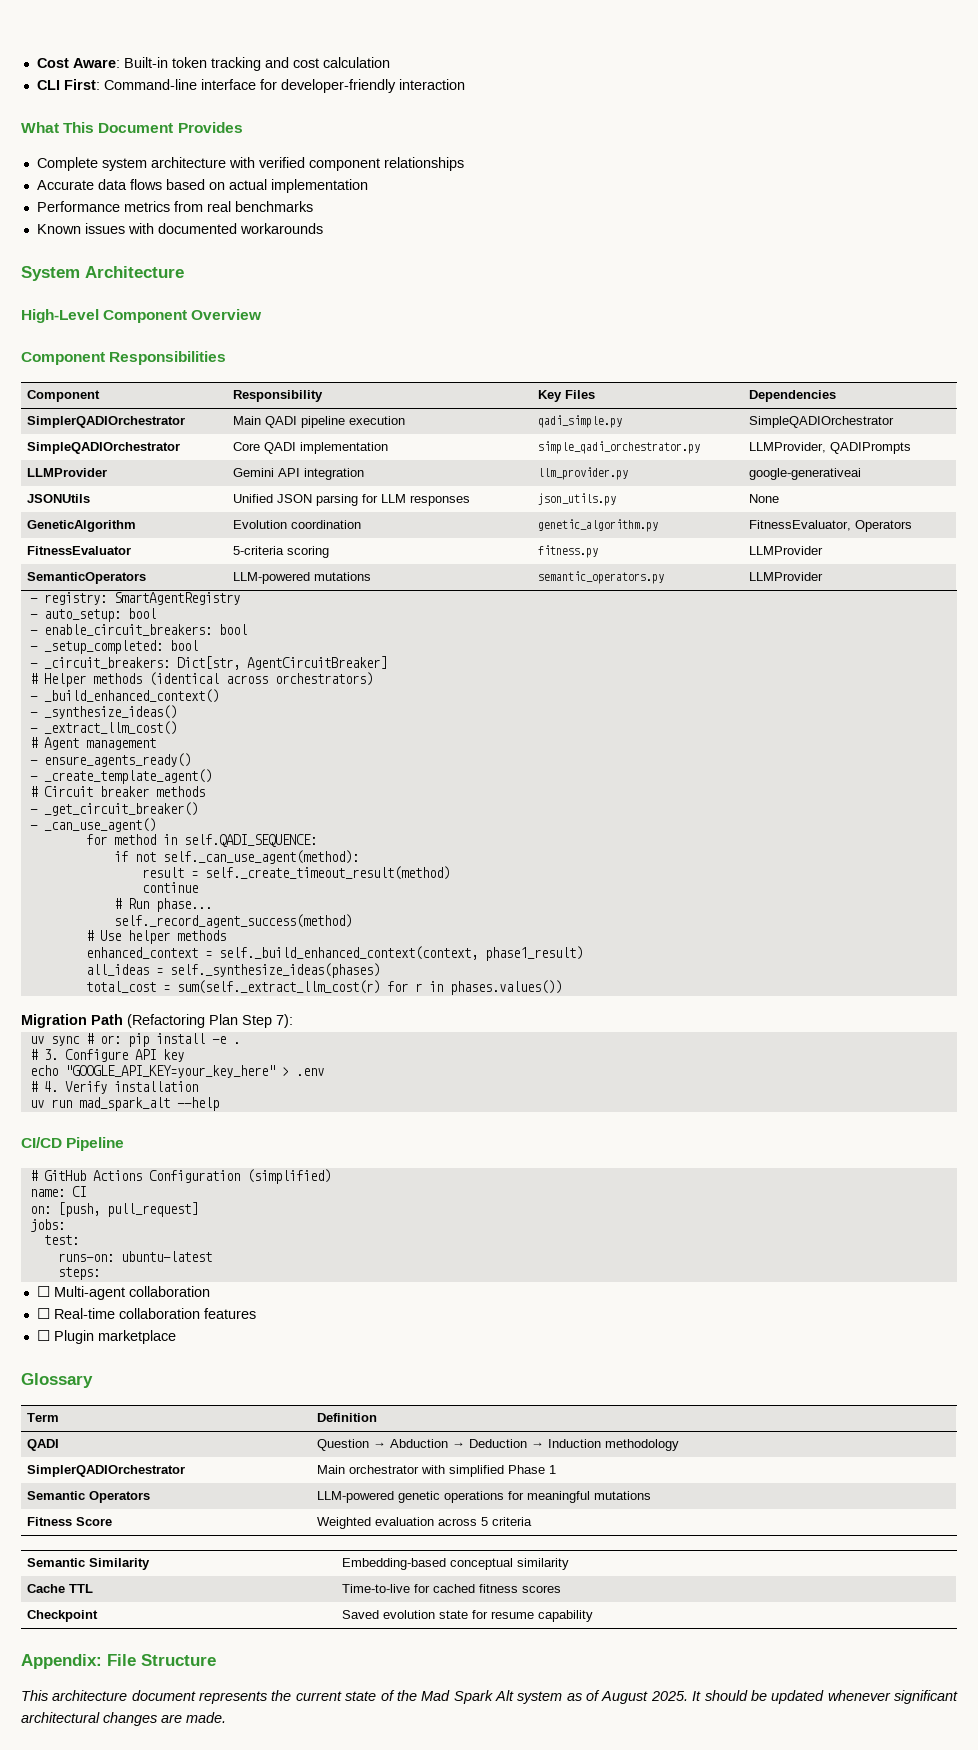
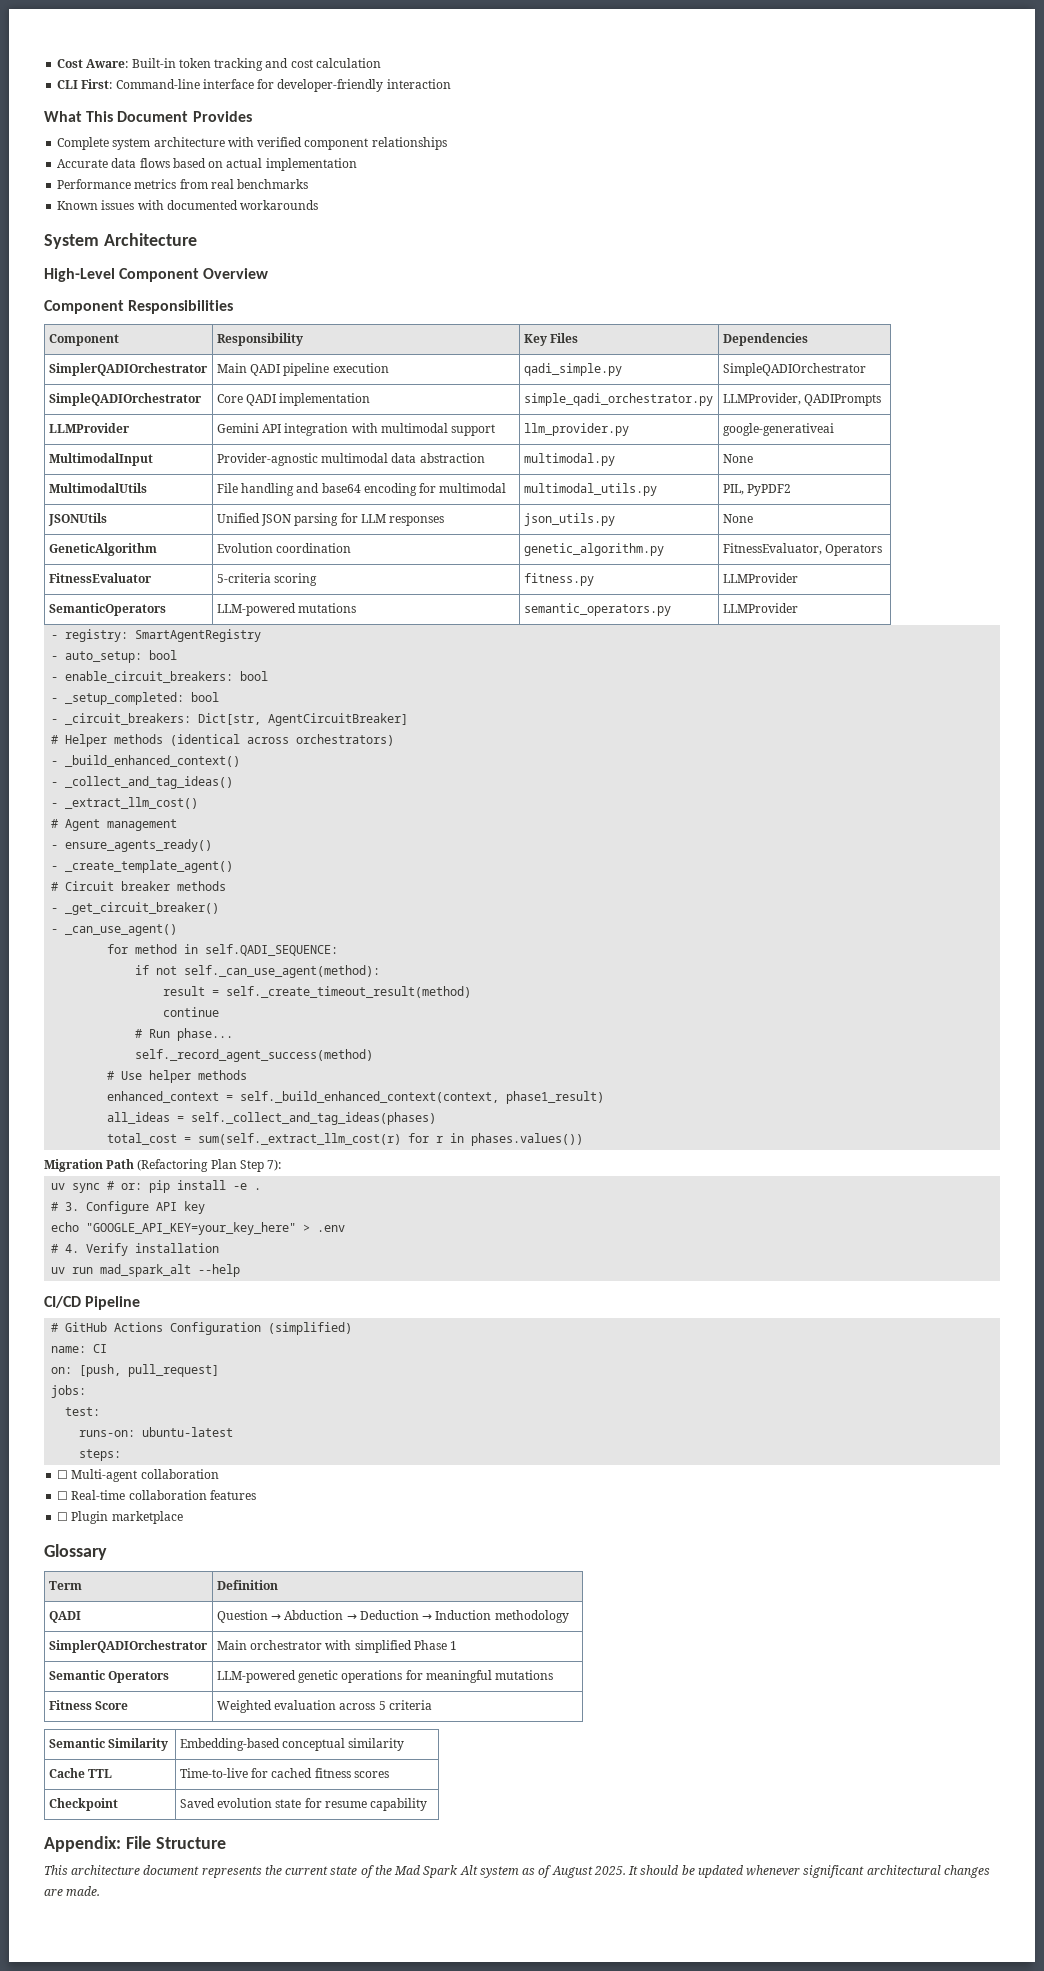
(365, 474) none -> [351,423,496,436] with multimodal support
(862, 474) none -> [48,453,153,466] [216,453,485,466] [523,453,615,466] [722,454,753,463] [48,483,147,493] [216,483,507,496] [523,483,657,496] [722,484,792,496] // MultimodalInput | Provider-agnostic multimodal data abstraction | multimodal.py | None // MultimodalUtils | File handling and base64 encoding for multimodal | multimodal_utils.py | PIL, PyPDF2
[43,705,177,719] _synthesize_ideas() -> [65,776,234,789] _collect_and_tag_ideas()
[169,963,380,978] self._synthesize_ideas(phases) -> [191,1112,437,1125] self._collect_and_tag_ideas(phases)

